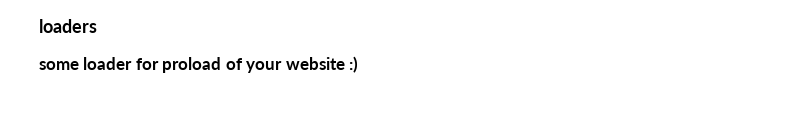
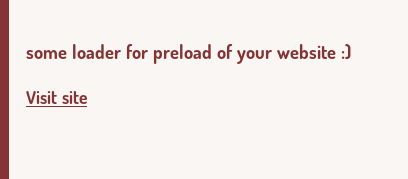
[39,19,97,33] loaders // -> (26, 54) none
[162,57,222,73] proload -> [152,44,212,64] preload
(359, 64) none -> [26,91,87,104] // Visit site

